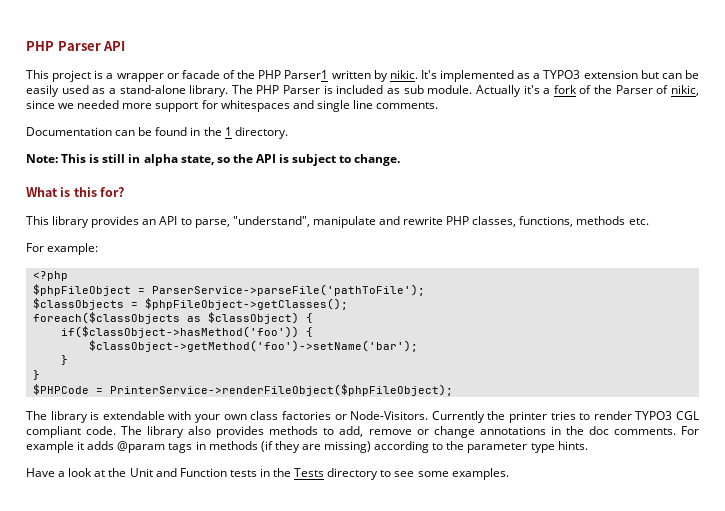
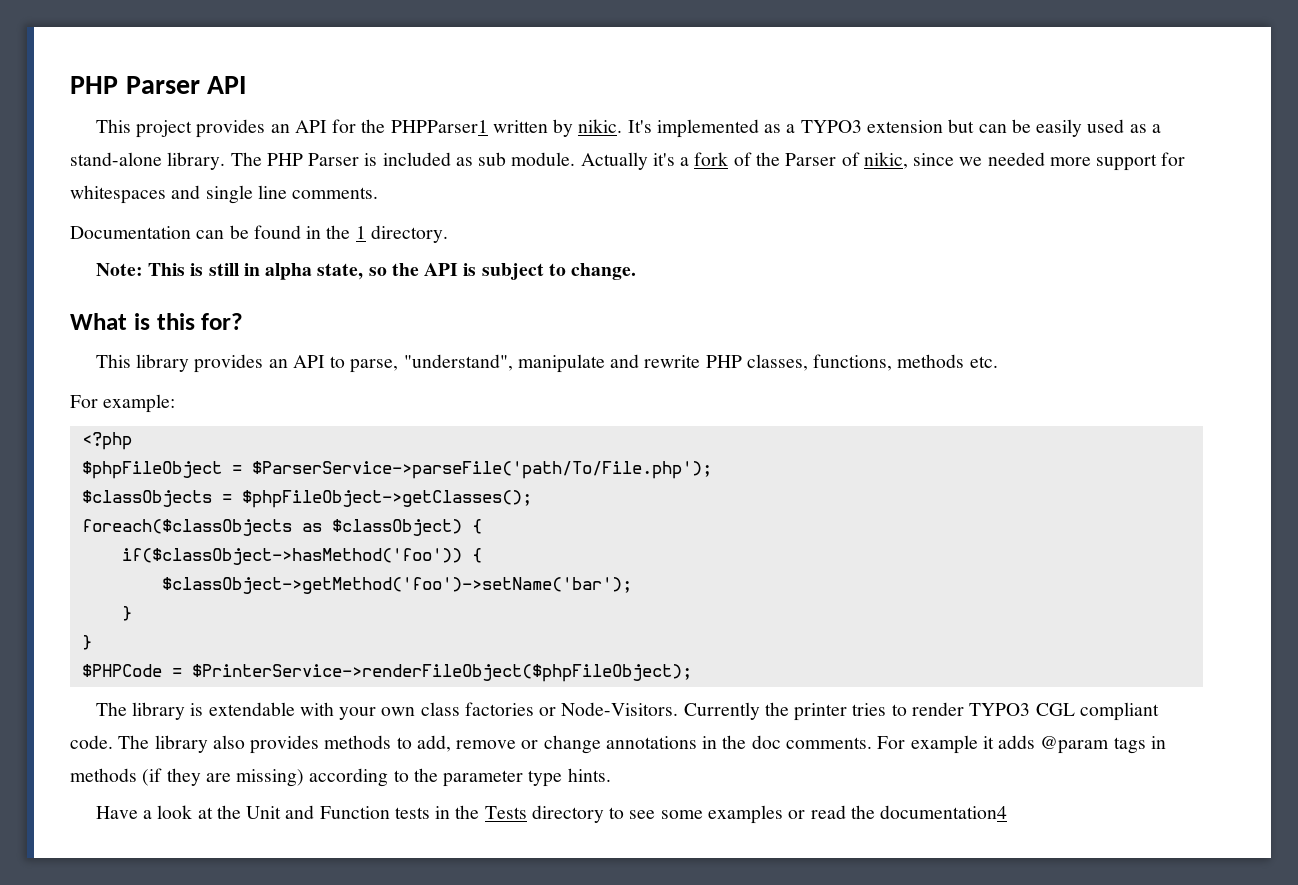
[94,70,329,82] is a wrapper or facade of the PHP Parser1 -> [196,119,488,138] provides an API for the PHPParser1
[151,284,425,296] ParserService->parseFile('pathToFile'); -> [251,461,712,479] $ParserService->parseFile('path/To/File.php');
[109,384,453,396] PrinterService->renderFileObject($phpFileObject); -> [191,664,692,682] $PrinterService->renderFileObject($phpFileObject);
[451,468,509,480] examples. -> [708,805,1008,824] examples or read the documentation4

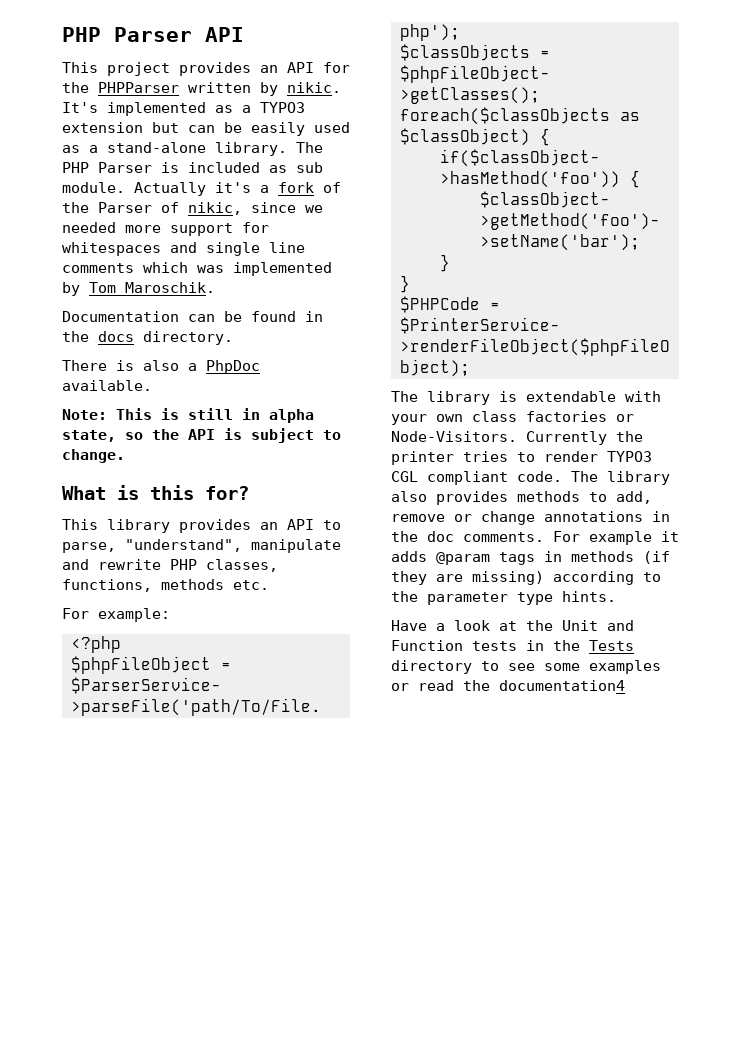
[390,120,488,133] PHPParser1 -> [98,82,179,93] PHPParser
[292,187,379,199] comments. -> [62,262,332,276] [62,282,215,296] comments which was implemented by Tom Maroschik.
[355,226,366,239] 1 -> [98,331,134,342] docs
(448, 234) none -> [62,360,260,374] [62,380,152,391] // There is also a PhpDoc available.

